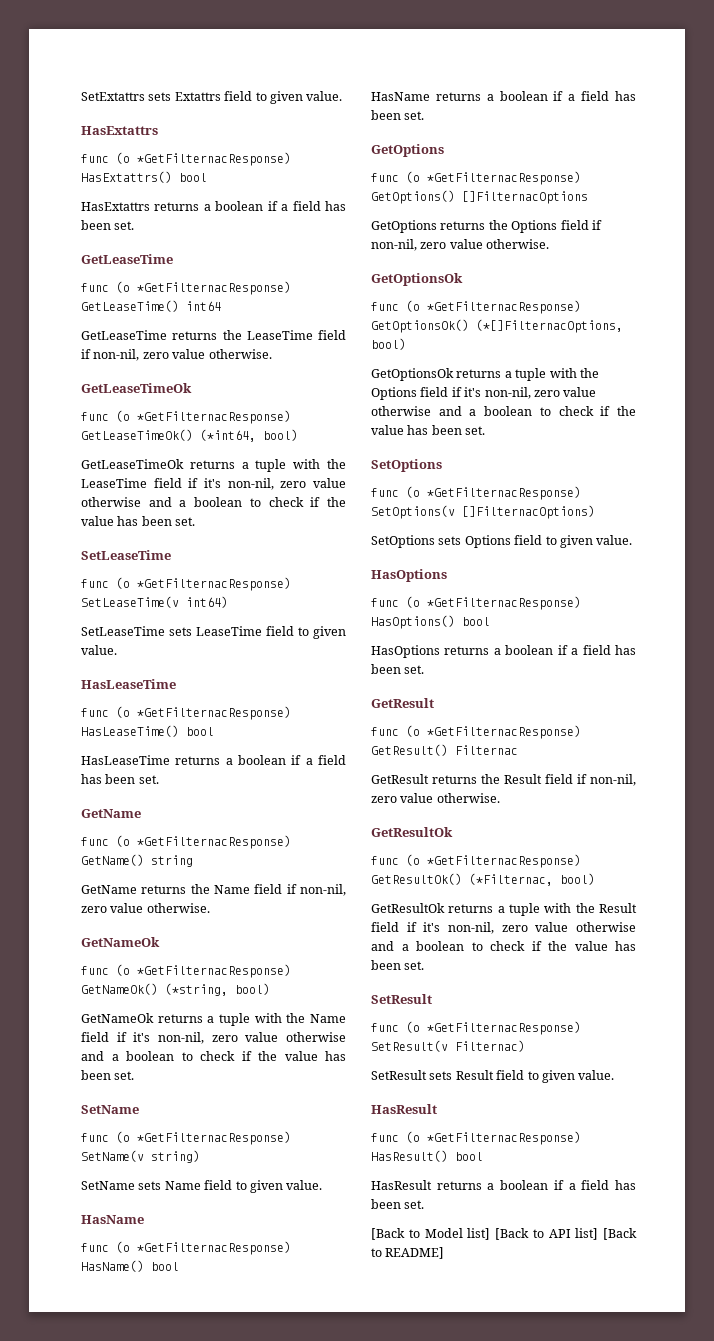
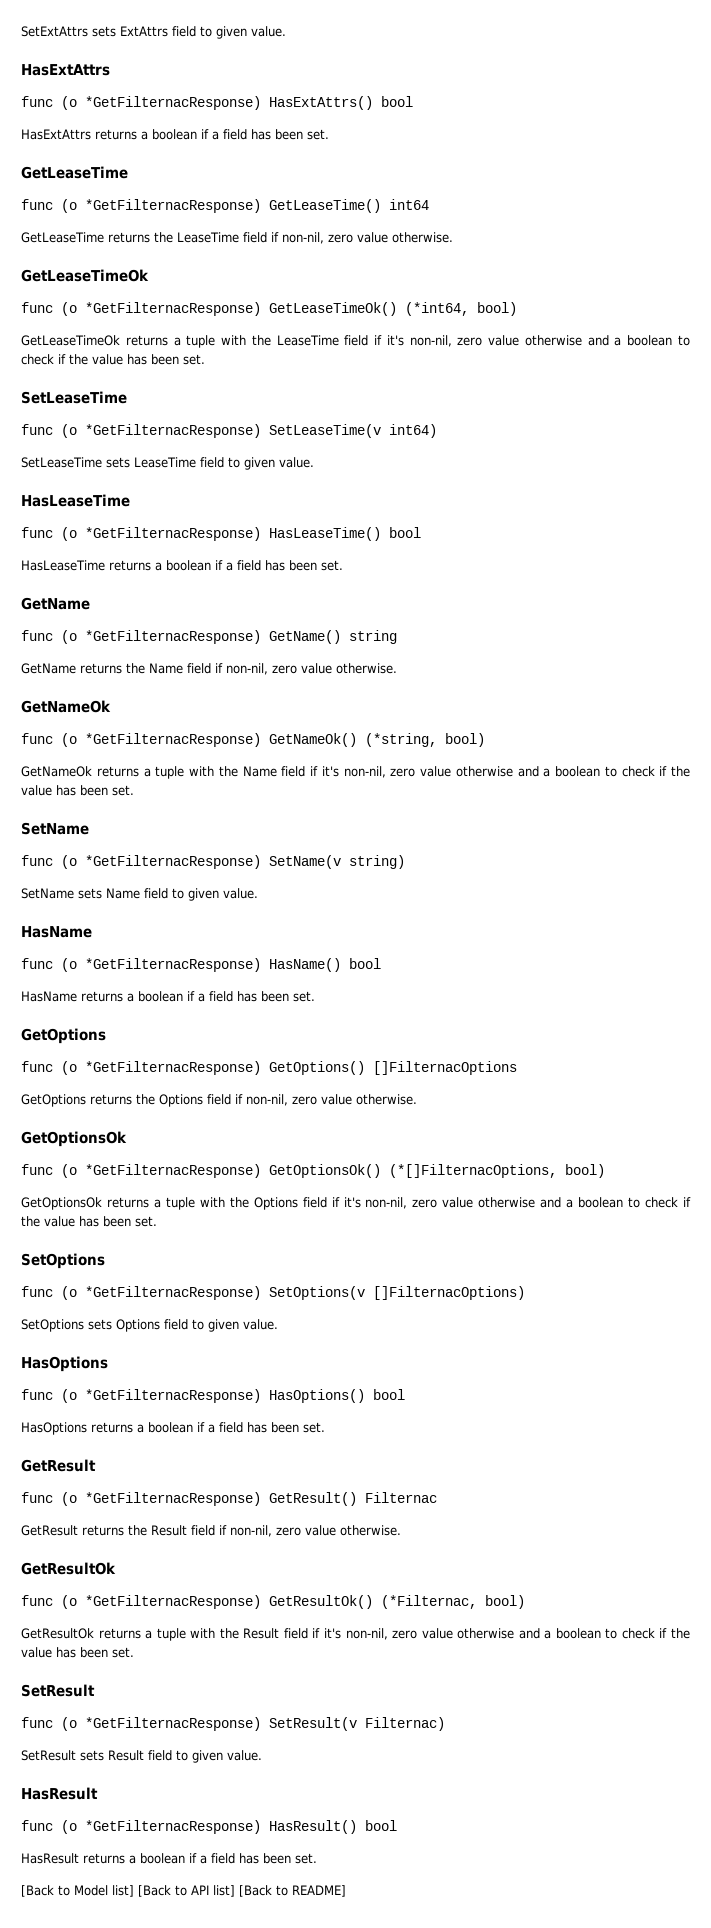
[81,91,343,104] [81,126,158,135] [81,152,291,166] [81,171,207,183] [81,202,150,211] SetExtattrs sets Extattrs field to given value. // HasExtattrs // func (o *GetFilternacResponse) HasExtattrs() bool // HasExtattrs -> [21,26,286,39] [21,64,110,76] [21,96,413,110] [21,129,91,140] SetExtAttrs sets ExtAttrs field to given value. // HasExtAttrs // func (o *GetFilternacResponse) HasExtAttrs() bool // HasExtAttrs

